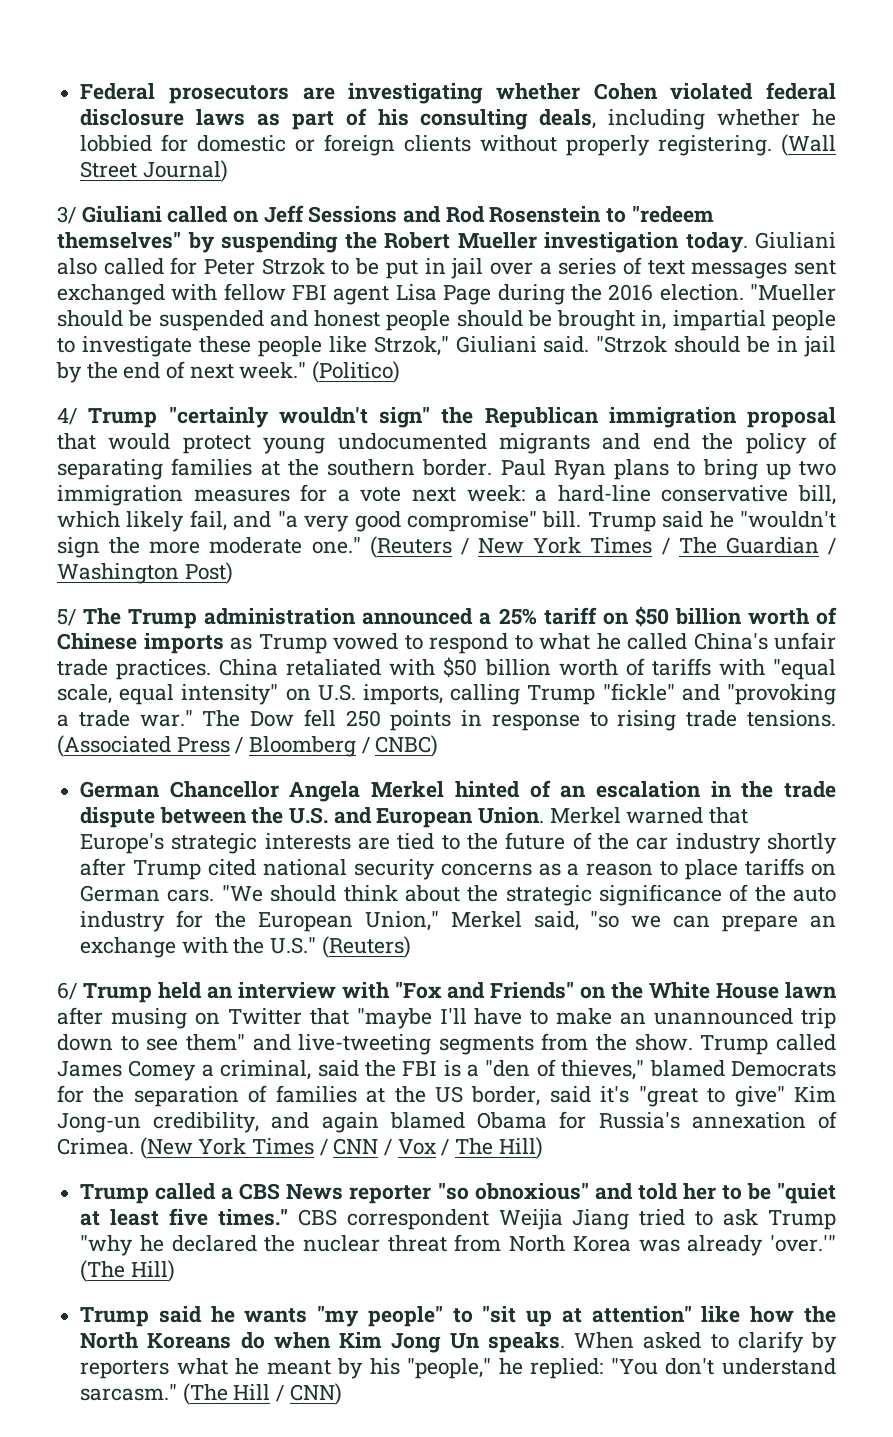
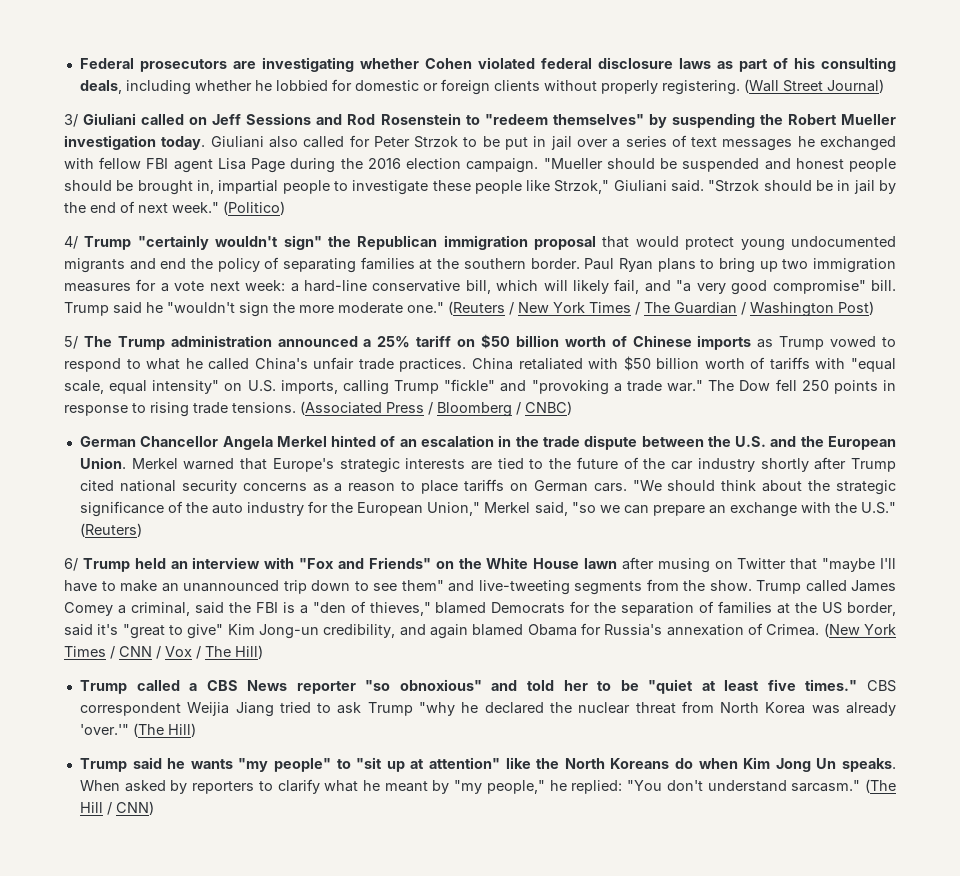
[794,260,836,275] sent -> [797,136,815,147] he
[659,284,744,301] election. -> [406,158,539,173] election campaign.
(120, 519) none -> [543,280,568,291] will
(372, 815) none -> [800,436,824,447] the
[750,1306,795,1323] how -> (531, 763) none
[710,1331,838,1353] [80,1360,170,1379] to clarify by reporters -> [170,779,320,794] by reporters to clarify
[369,1358,492,1379] his "people," -> [454,780,545,794] "my people,"

